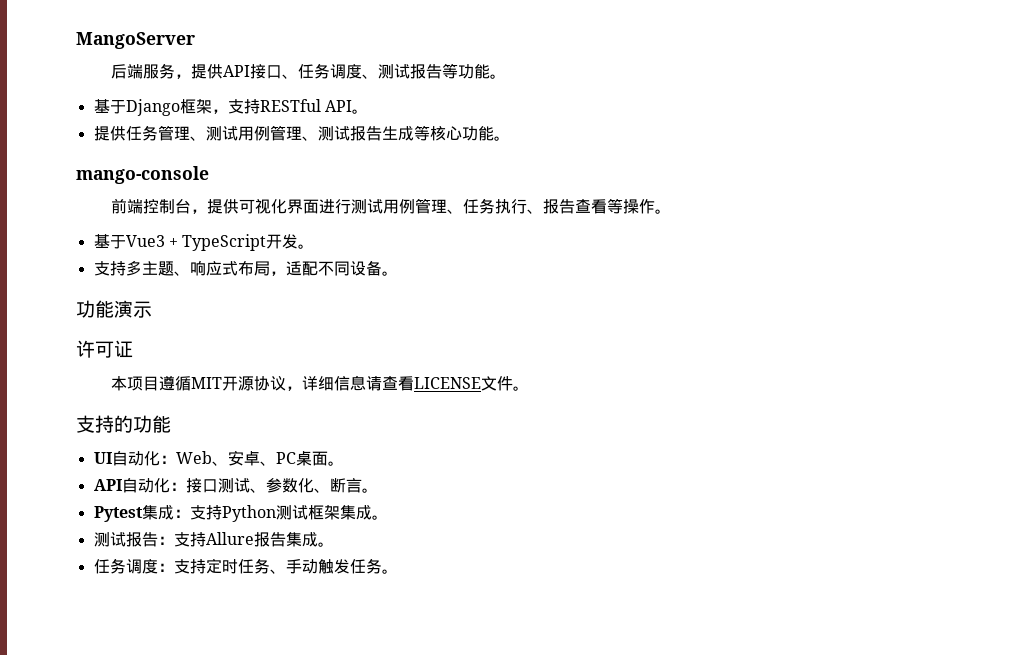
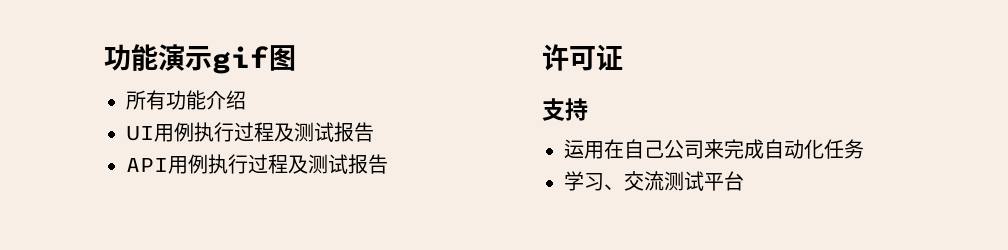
[76,32,195,49] [110,63,506,79] [93,99,368,116] [93,125,510,141] [76,166,209,184] [110,198,671,214] [93,234,315,251] [93,260,398,276] [76,300,152,318] [76,340,133,358] [110,375,529,391] [76,415,171,433] [93,450,344,466] [93,478,378,493] [93,505,388,522] [93,532,334,547] [93,558,398,574] MangoServer // 后端服务，提供API接口、任务调度、测试报告等功能。 // 基于Django框架，支持RESTful API。 // 提供任务管理、测试用例管理、测试报告生成等核心功能。 // mango-console // 前端控制台，提供可视化界面进行测试用例管理、任务执行、报告查看等操作。 // 基于Vue3 + TypeScript开发。 // 支持多主题、响应式布局，适配不同设备。 // 功能演示 // 许可证 // 本项目遵循MIT开源协议，详细信息请查看LICENSE文件。 // 支持的功能 // UI自动化：Web、安卓、PC桌面。 // API自动化：接口测试、参数化、断言。 // Pytest集成：支持Python测试框架集成。 // 测试报告：支持Allure报告集成。 // 任务调度：支持定时任务、手动触发任务。 -> [104,44,296,74] [126,90,246,110] [126,122,374,142] [126,154,388,174] [542,44,623,71] [542,98,588,121] [564,139,864,159] [564,171,744,191] 功能演示gif图 // 所有功能介绍 // UI用例执行过程及测试报告 // API用例执行过程及测试报告 // 许可证 // 支持 // 运用在自己公司来完成自动化任务 // 学习、交流测试平台

